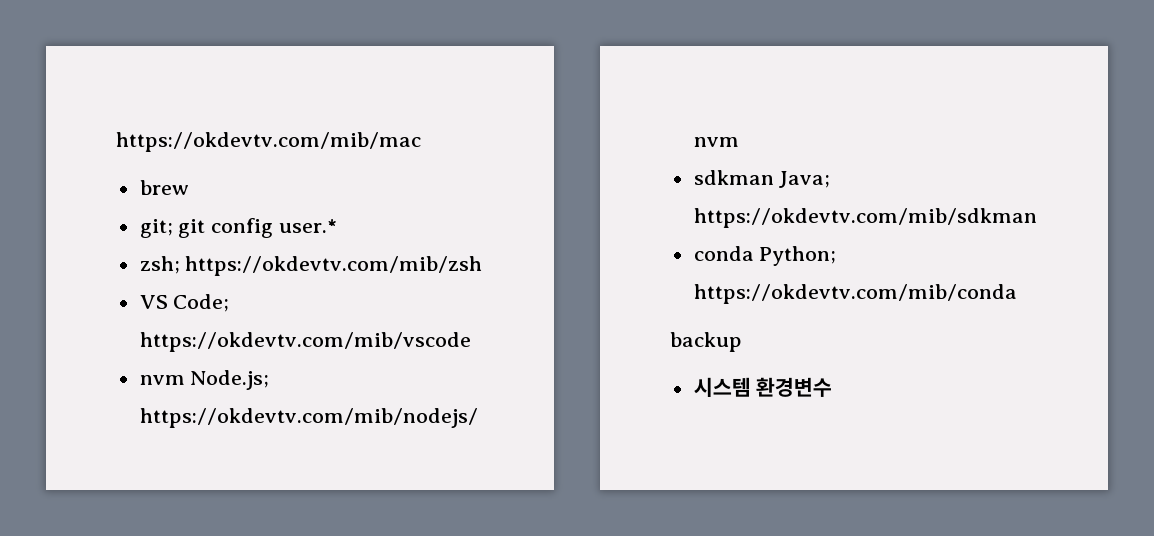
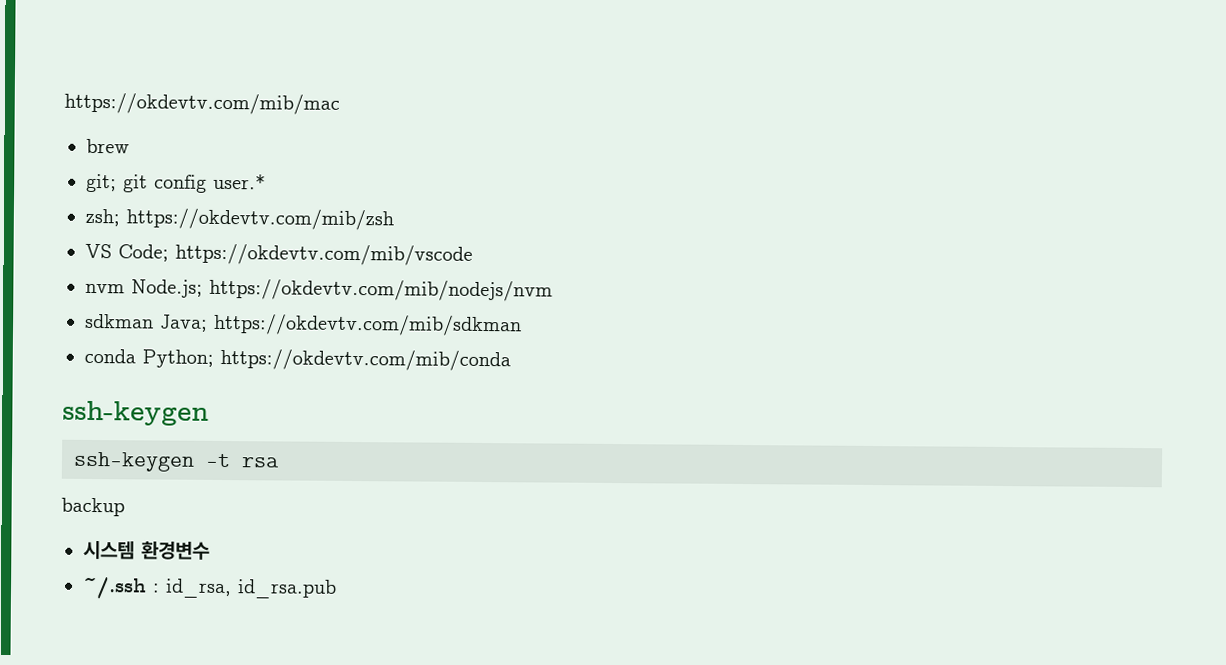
(1017, 294) none -> [62,400,209,426] [73,451,280,472] // ssh-keygen // ssh-keygen -t rsa
(833, 387) none -> [82,576,337,600] // ~/.ssh : id_rsa, id_rsa.pub

